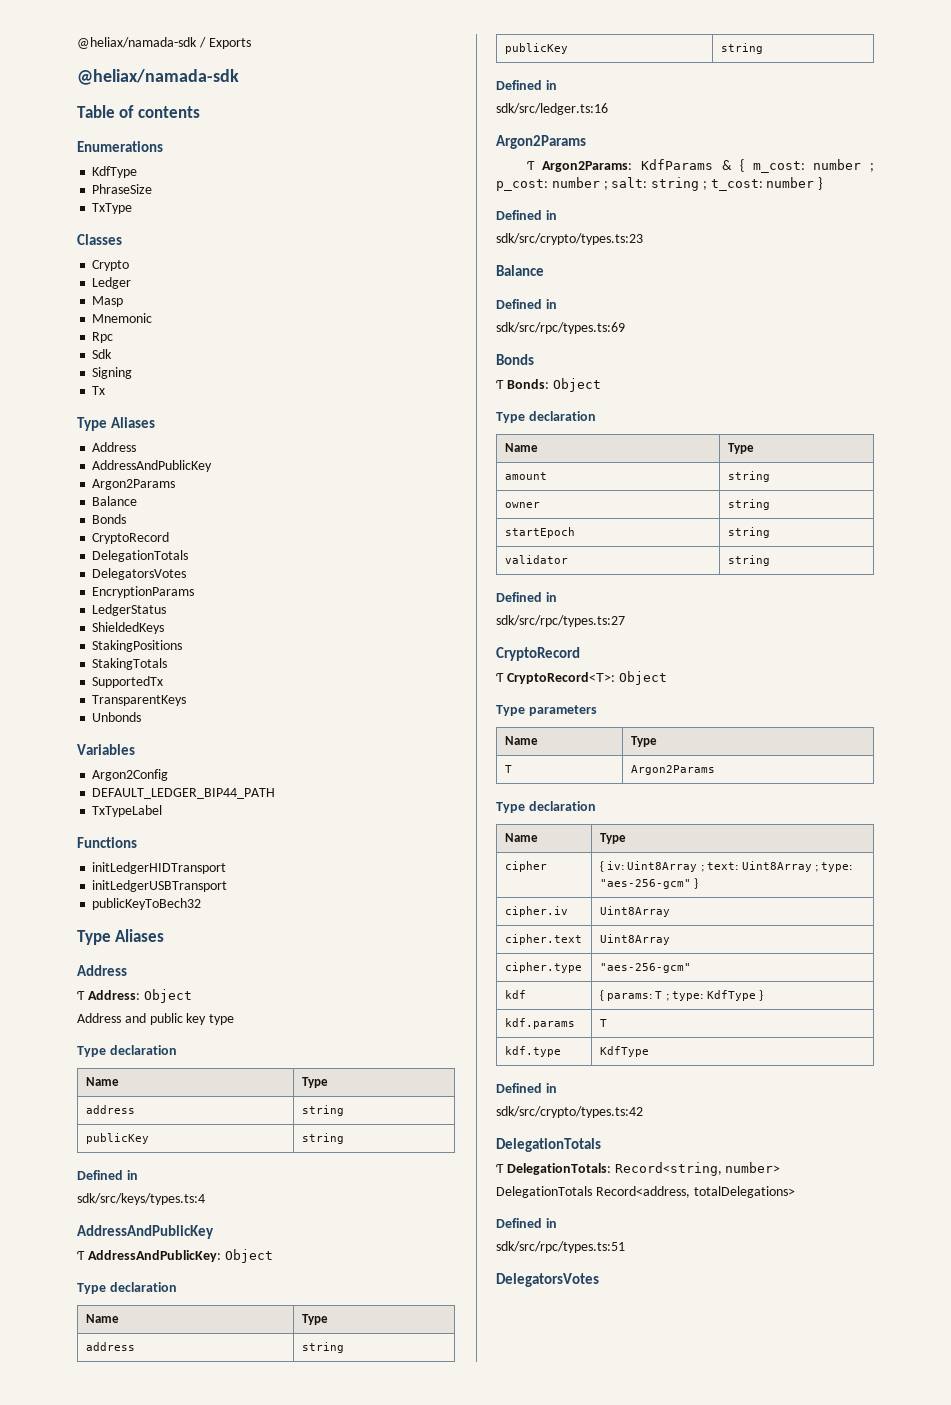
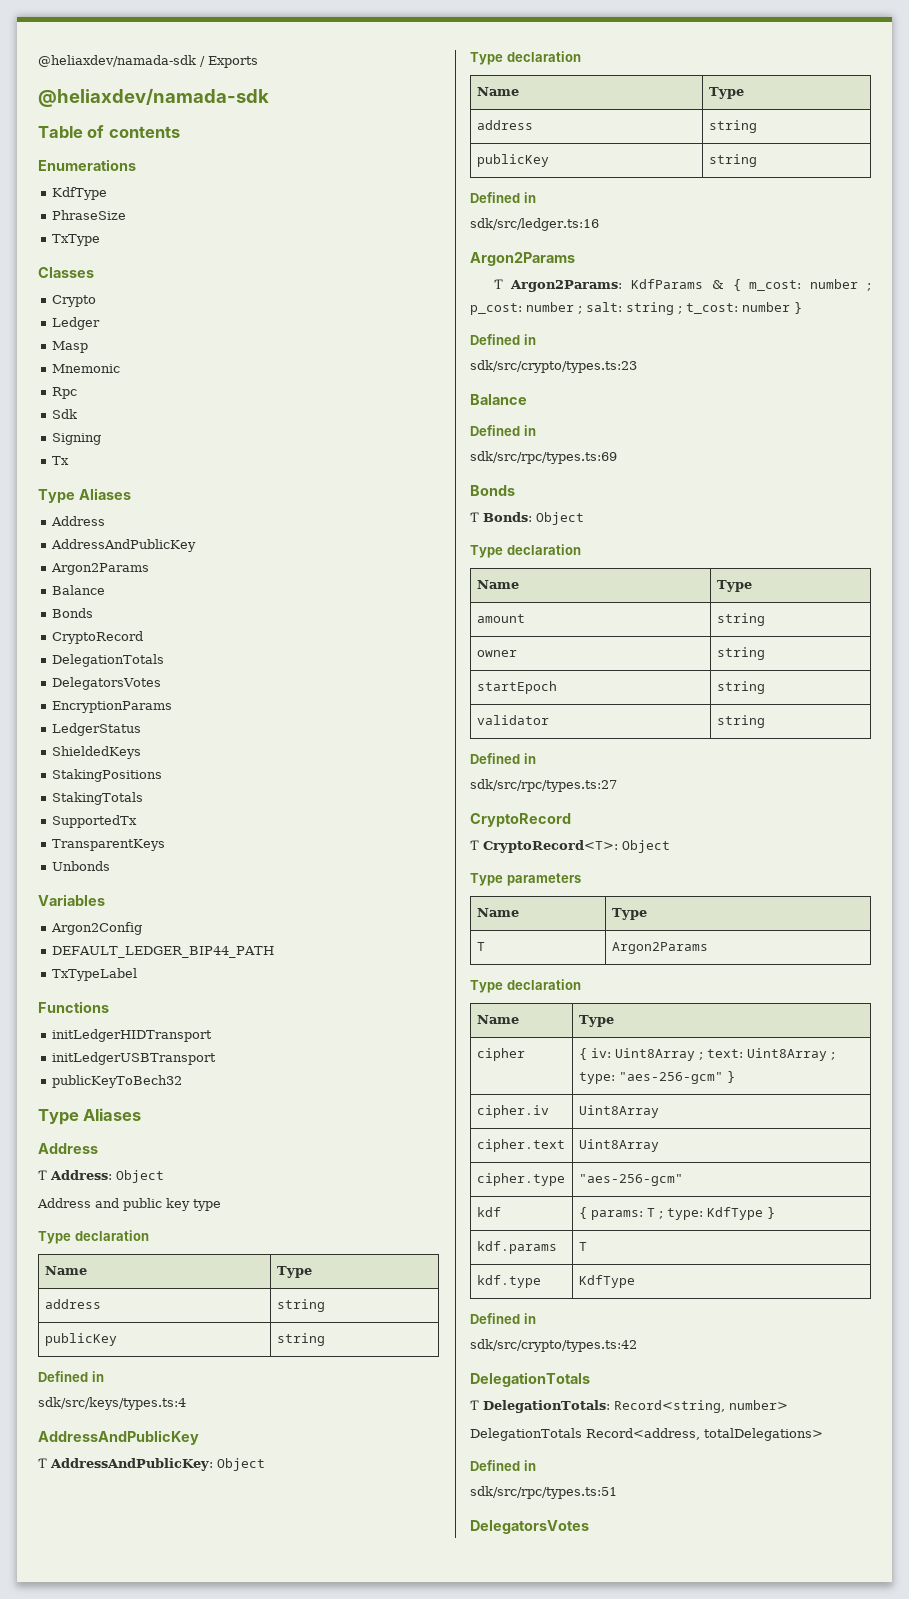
[77,37,197,49] @heliax/namada-sdk -> [38,55,196,67] @heliaxdev/namada-sdk
[77,69,239,85] @heliax/namada-sdk -> [38,88,269,107] @heliaxdev/namada-sdk

